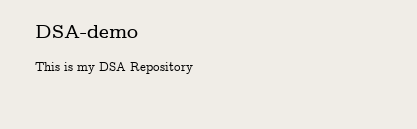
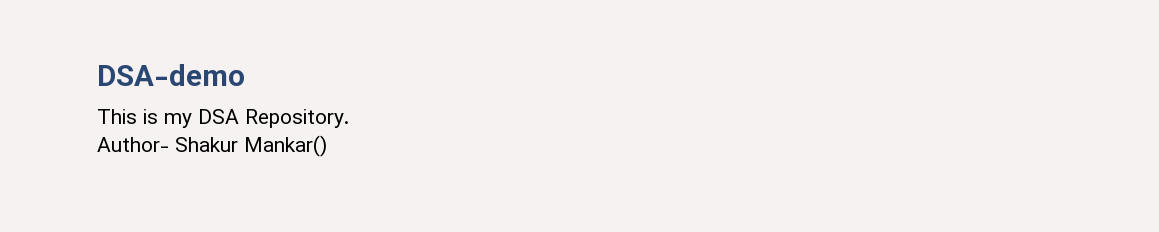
[130,62,193,74] Repository -> [245,109,349,128] [97,135,327,157] Repository. // Author- Shakur Mankar()

